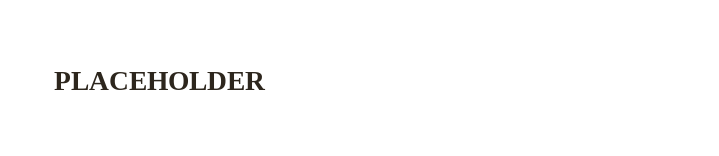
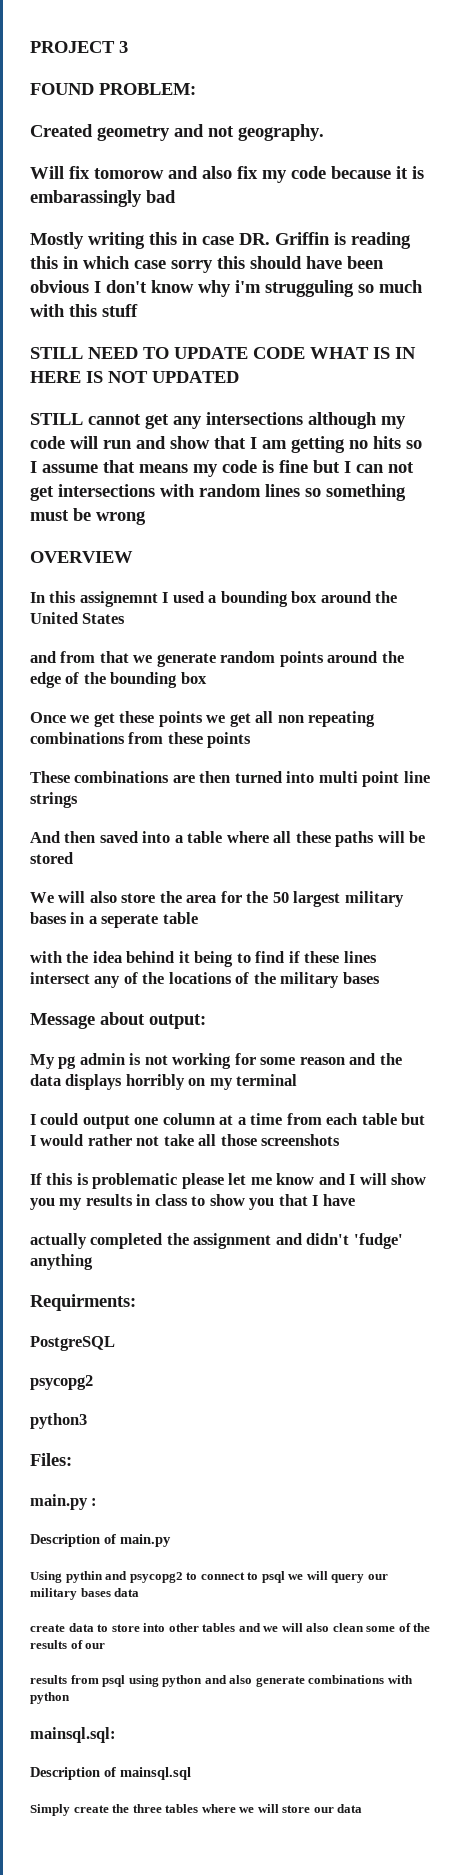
[54,72,266,90] PLACEHOLDER -> [30,41,128,53] [30,83,196,95] [30,124,324,141] [30,166,424,183] [30,190,176,207] [30,232,411,249] [30,256,384,273] [30,280,423,297] [30,304,138,317] [30,347,416,359] [30,371,239,383] [30,412,406,429] [30,436,422,453] [30,460,414,477] [30,484,406,501] [30,508,146,525] [30,551,133,563] [30,591,398,607] [30,612,126,624] [30,651,404,667] [30,672,207,688] [30,711,376,727] [30,732,252,748] [30,771,430,787] [30,792,78,808] [30,831,426,847] [30,852,73,864] [30,891,404,907] [30,912,198,928] [30,951,377,967] [30,972,380,988] [30,1012,206,1029] [30,1053,402,1069] [30,1074,298,1090] [30,1113,426,1129] [30,1134,341,1146] [30,1173,427,1189] [30,1194,355,1210] [30,1233,403,1249] [30,1254,93,1270] [30,1294,136,1311] [30,1336,115,1351] [30,1375,93,1390] [30,1413,87,1429] [30,1453,72,1466] [30,1494,98,1510] [30,1534,171,1547] [30,1571,388,1583] [30,1588,140,1600] [30,1623,431,1632] [30,1640,106,1649] [30,1675,413,1687] [30,1692,70,1704] [30,1727,116,1743] [30,1767,191,1780] [30,1804,363,1816] PROJECT 3 // FOUND PROBLEM: // Created geometry and not geography. // Will fix tomorow and also fix my code because it is embarassingly bad // Mostly writing this in case DR. Griffin is reading this in which case sorry this should have been obvious I don't know why i'm strugguling so much with this stuff // STILL NEED TO UPDATE CODE WHAT IS IN HERE IS NOT UPDATED // STILL cannot get any intersections although my code will run and show that I am getting no hits so I assume that means my code is fine but I can not get intersections with random lines so something must be wrong // OVERVIEW // In this assignemnt I used a bounding box around the United States // and from that we generate random points around the edge of the bounding box // Once we get these points we get all non repeating combinations from these points // These combinations are then turned into multi point line strings // And then saved into a table where all these paths will be stored // We will also store the area for the 50 largest military bases in a seperate table // with the idea behind it being to find if these lines intersect any of the locations of the military bases // Message about output: // My pg admin is not working for some reason and the data displays horribly on my terminal // I could output one column at a time from each table but I would rather not take all those screenshots // If this is problematic please let me know and I will show you my results in class to show you that I have // actually completed the assignment and didn't 'fudge' anything // Requirments: // PostgreSQL // psycopg2 // python3 // Files: // main.py : // Description of main.py // Using pythin and psycopg2 to connect to psql we will query our military bases data // create data to store into other tables and we will also clean some of the results of our // results from psql using python and also generate combinations with python // mainsql.sql: // Description of mainsql.sql // Simply create the three tables where we will store our data

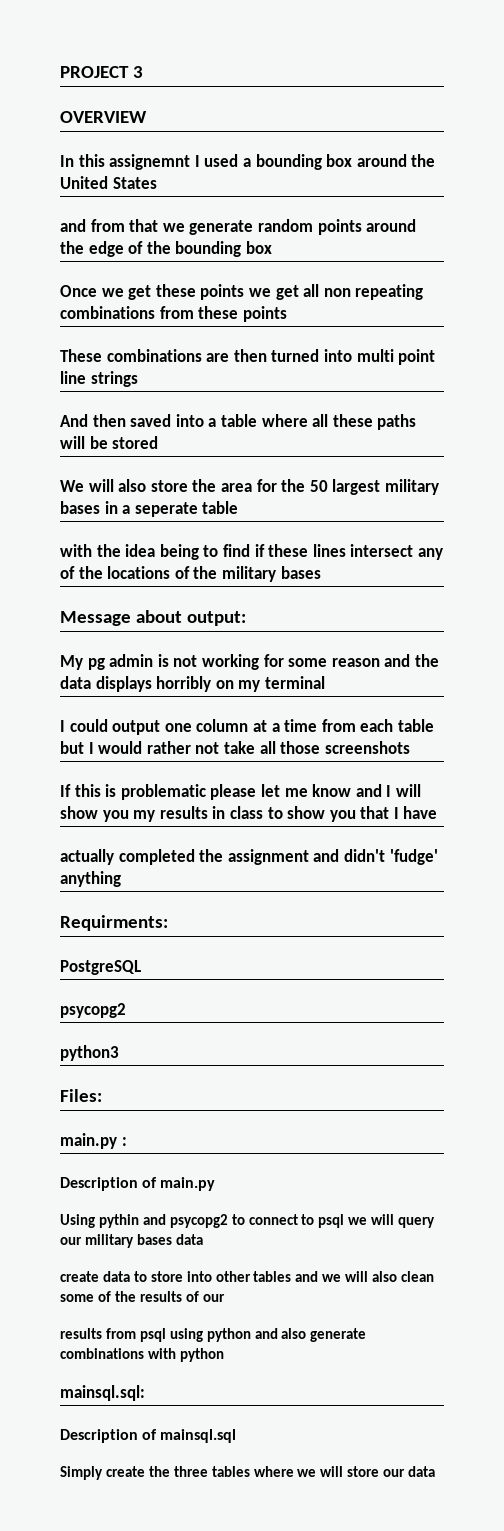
[30,83,196,95] [30,124,324,141] [30,166,424,183] [30,190,176,207] [30,232,411,249] [30,256,384,273] [30,280,423,297] [30,304,138,317] [30,347,416,359] [30,371,239,383] [30,412,406,429] [30,436,422,453] [30,460,414,477] [30,484,406,501] [30,508,146,525] // FOUND PROBLEM: // Created geometry and not geography. // Will fix tomorow and also fix my code because it is embarassingly bad // Mostly writing this in case DR. Griffin is reading this in which case sorry this should have been obvious I don't know why i'm strugguling so much with this stuff // STILL NEED TO UPDATE CODE WHAT IS IN HERE IS NOT UPDATED // STILL cannot get any intersections although my code will run and show that I am getting no hits so I assume that means my code is fine but I can not get intersections with random lines so something must be wrong -> (143, 72) none
[126,951,190,963] behind it -> (156, 550) none

